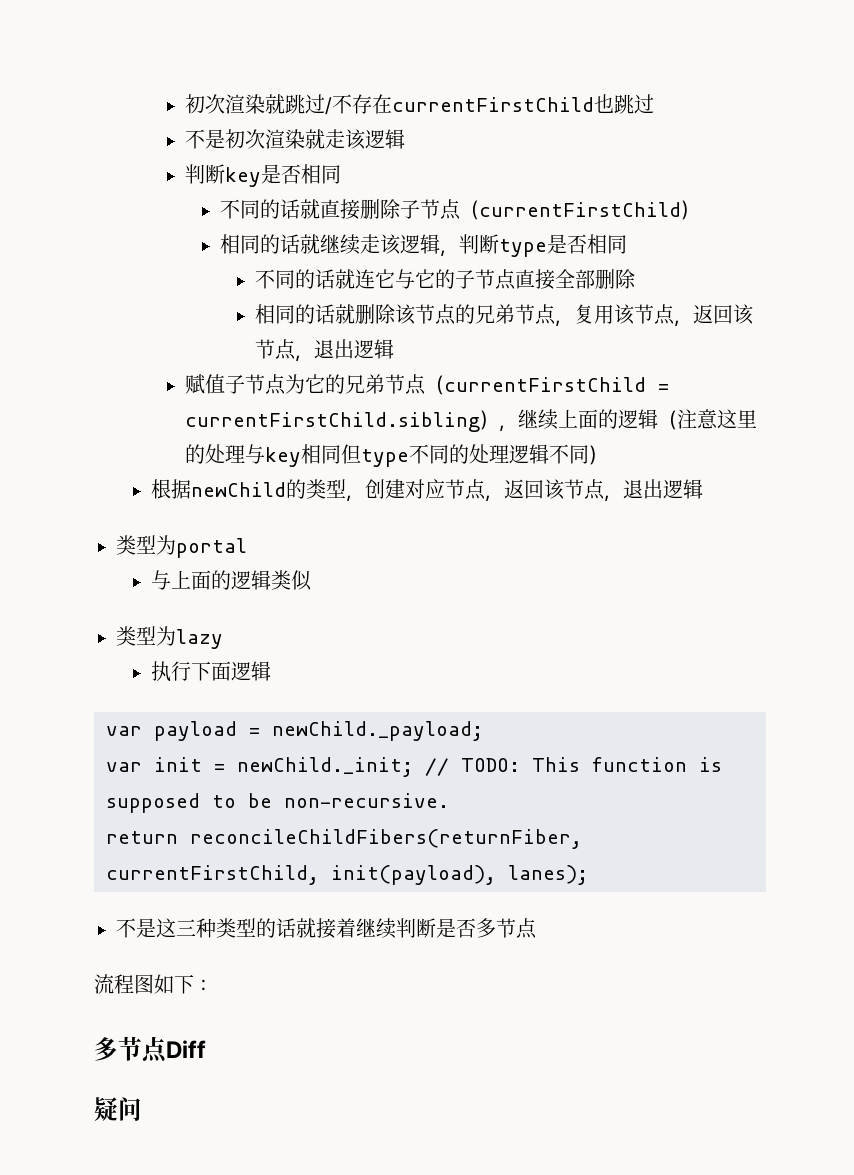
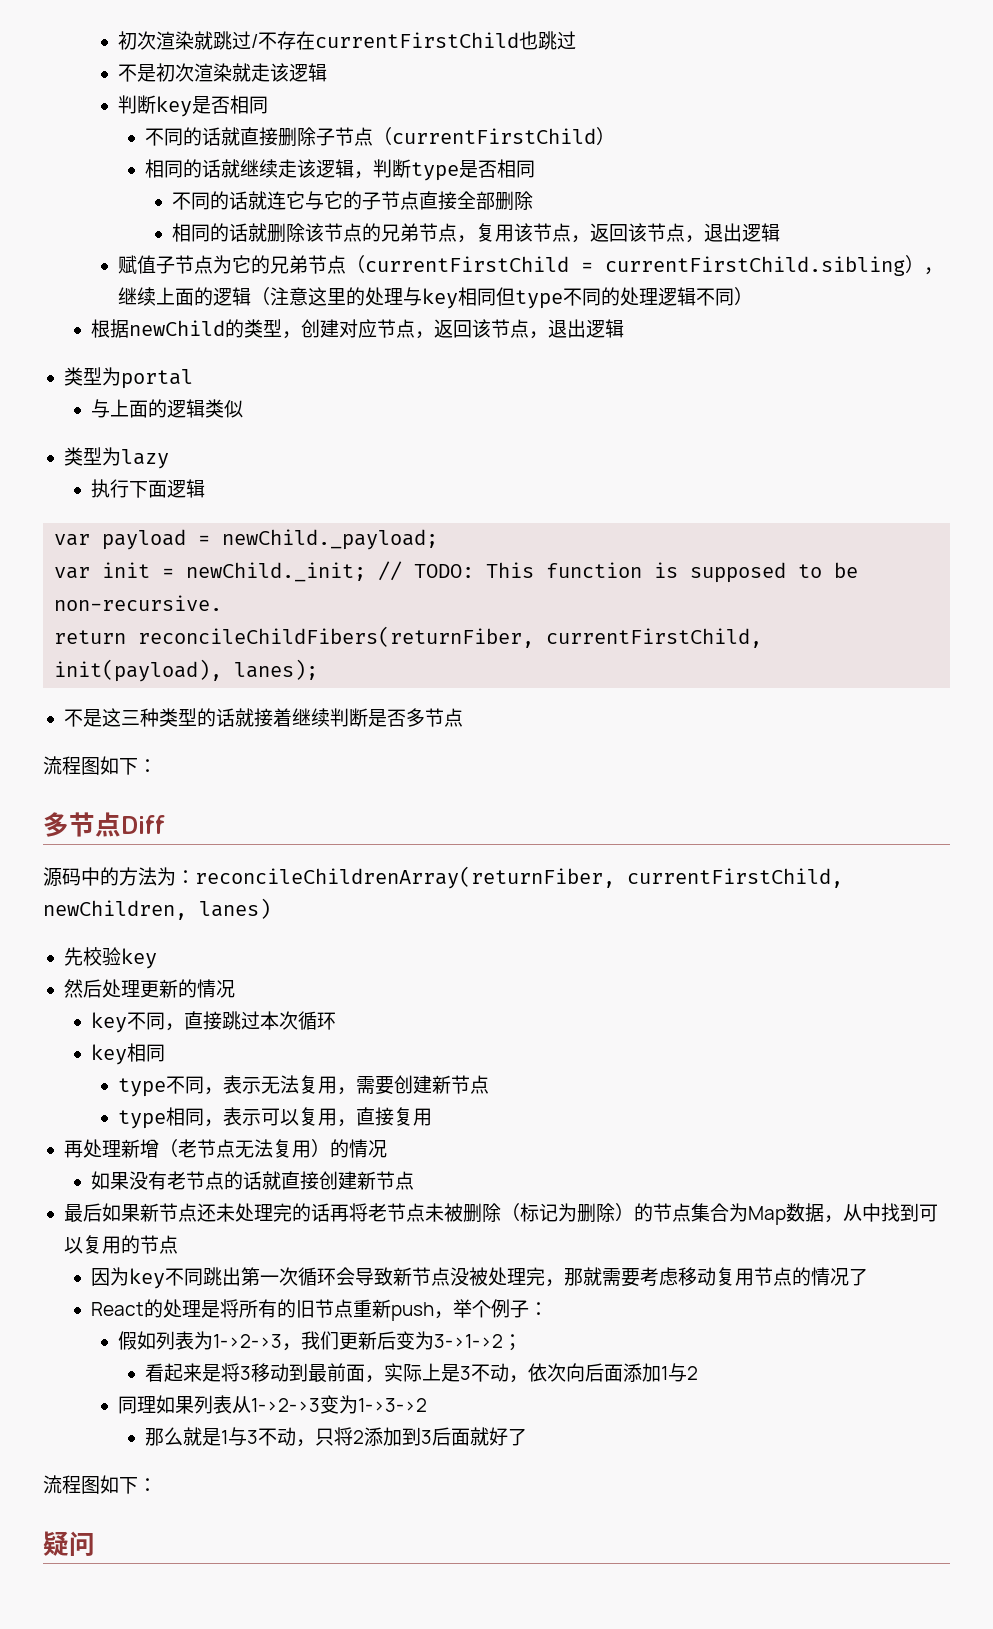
(206, 1049) none -> [43,866,843,889] [43,898,271,920] [63,947,157,969] [63,979,235,998] [90,1011,336,1033] [90,1043,165,1065] [118,1075,490,1097] [118,1107,433,1129] [63,1139,387,1158] [90,1171,414,1190] [63,1203,938,1225] [63,1235,178,1254] [90,1267,868,1289] [90,1299,548,1321] [118,1331,523,1351] [145,1363,699,1383] [118,1395,428,1414] [145,1427,528,1447] [43,1475,157,1494] // 源码中的方法为：reconcileChildrenArray(returnFiber, currentFirstChild, newChildren, lanes) // 先校验key // 然后处理更新的情况 // key不同，直接跳过本次循环 // key相同 // type不同，表示无法复用，需要创建新节点 // type相同，表示可以复用，直接复用 // 再处理新增（老节点无法复用）的情况 // 如果没有老节点的话就直接创建新节点 // 最后如果新节点还未处理完的话再将老节点未被删除（标记为删除）的节点集合为Map数据，从中找到可以复用的节点 // 因为key不同跳出第一次循环会导致新节点没被处理完，那就需要考虑移动复用节点的情况了 // React的处理是将所有的旧节点重新push，举个例子： // 假如列表为1->2->3，我们更新后变为3->1->2； // 看起来是将3移动到最前面，实际上是3不动，依次向后面添加1与2 // 同理如果列表从1->2->3变为1->3->2 // 那么就是1与3不动，只将2添加到3后面就好了 // 流程图如下：

